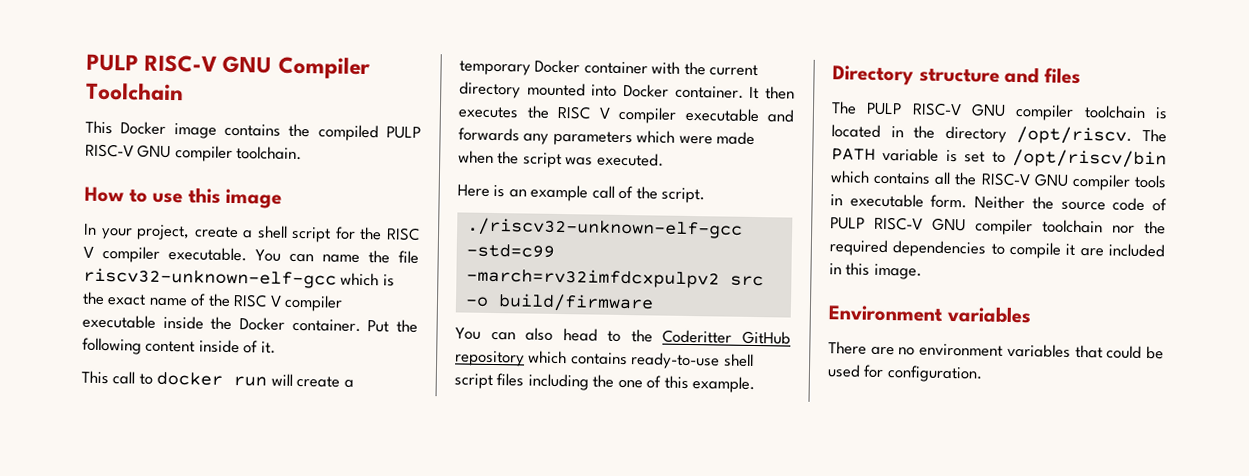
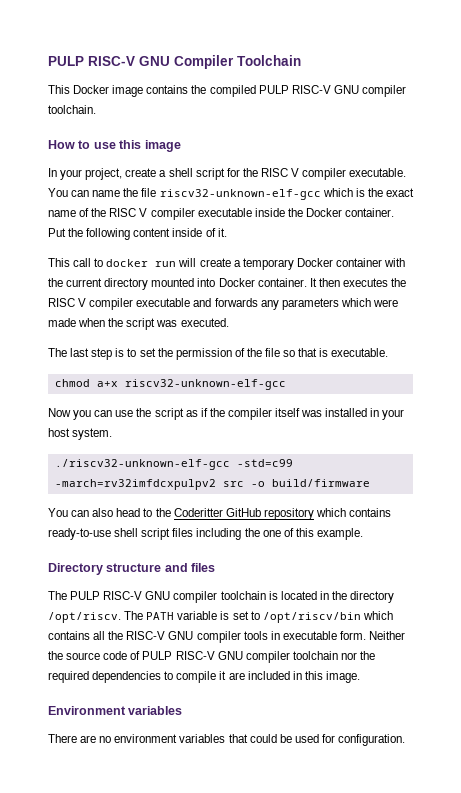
[457,184,706,204] Here is an example call of the script. -> [48,348,389,360] [54,379,286,390] [48,408,405,420] [48,428,113,440] The last step is to set the permission of the file so that is executable. // chmod a+x riscv32-unknown-elf-gcc // Now you can use the script as if the compiler itself was installed in your host system.

